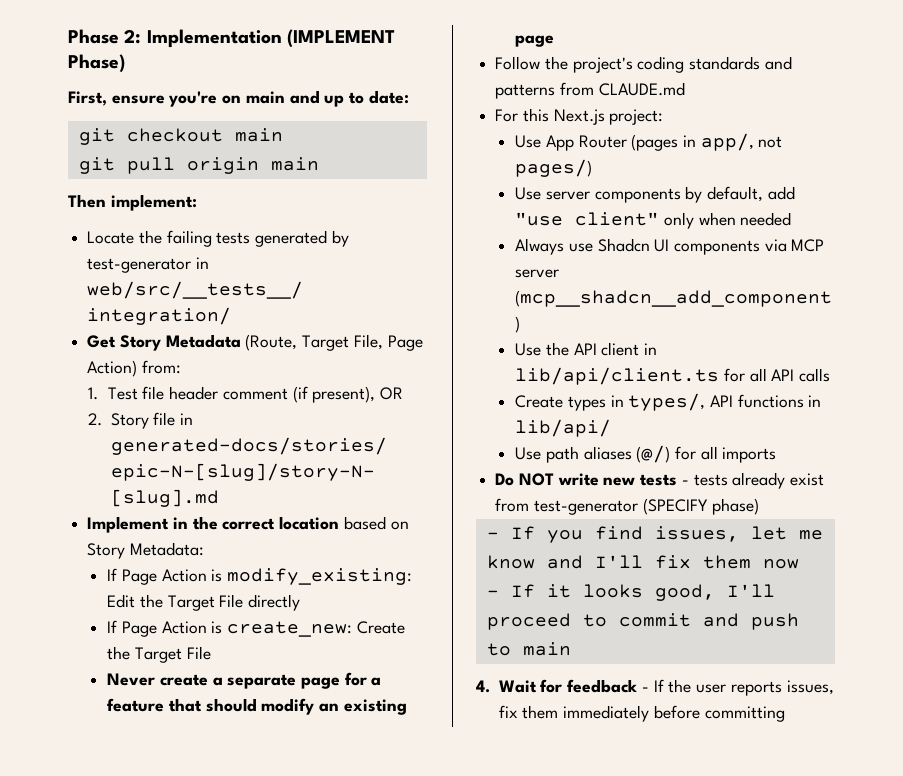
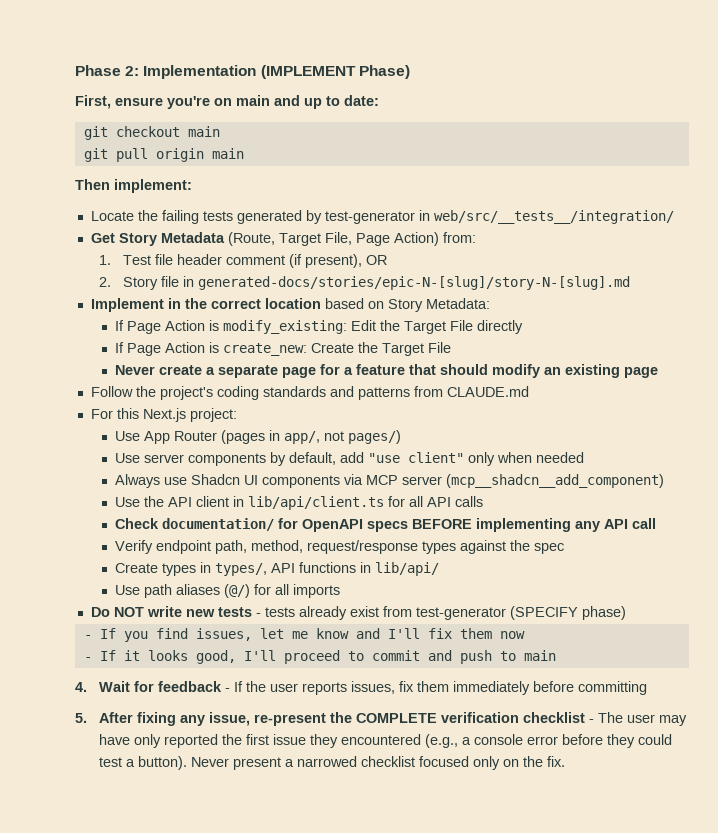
(830, 375) none -> [114,518,656,532] [114,540,564,554] // Check documentation/ for OpenAPI specs BEFORE implementing any API call // Verify endpoint path, method, request/response types against the spec
(785, 714) none -> [75,712,687,726] [98,734,672,748] [98,756,565,770] // 5. After fixing any issue, re-present the COMPLETE verification checklist - The user may have only reported the first issue they encountered (e.g., a console error before they could test a button). Never present a narrowed checklist focused only on the fix.

